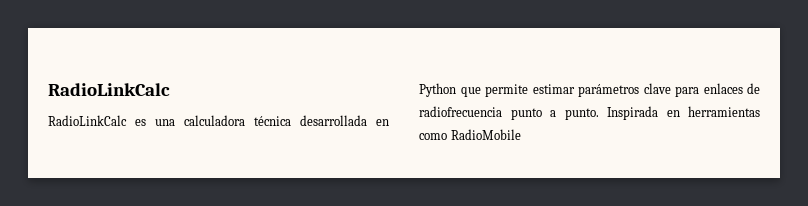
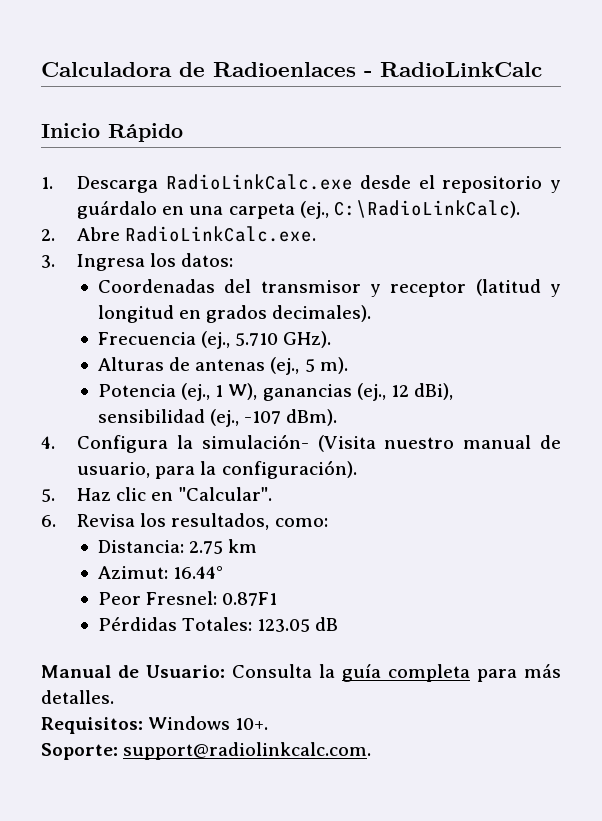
[48,83,170,96] [48,115,389,126] [419,83,760,97] [419,106,760,120] [419,129,521,140] RadioLinkCalc // RadioLinkCalc es una calculadora técnica desarrollada en Python que permite estimar parámetros clave para enlaces de radiofrecuencia punto a punto. Inspirada en herramientas como RadioMobile -> [41,62,542,77] [41,123,183,142] [41,174,561,193] [77,200,520,219] [41,226,317,242] [41,253,234,271] [98,279,562,297] [98,305,372,323] [98,331,332,349] [98,357,348,375] [98,383,453,401] [98,409,338,427] [41,434,562,453] [77,460,357,479] [41,487,272,502] [41,513,328,530] [98,539,258,554] [98,566,224,579] [98,591,278,606] [98,617,339,632] [41,664,561,682] [41,690,114,704] [41,716,269,734] [41,742,372,760] Calculadora de Radioenlaces - RadioLinkCalc // Inicio Rápido // 1. Descarga RadioLinkCalc.exe desde el repositorio y guárdalo en una carpeta (ej., C:\RadioLinkCalc). // 2. Abre RadioLinkCalc.exe. // 3. Ingresa los datos: // Coordenadas del transmisor y receptor (latitud y longitud en grados decimales). // Frecuencia (ej., 5.710 GHz). // Alturas de antenas (ej., 5 m). // Potencia (ej., 1 W), ganancias (ej., 12 dBi), sensibilidad (ej., -107 dBm). // 4. Configura la simulación- (Visita nuestro manual de usuario, para la configuración). // 5. Haz clic en "Calcular". // 6. Revisa los resultados, como: // Distancia: 2.75 km // Azimut: 16.44° // Peor Fresnel: 0.87F1 // Pérdidas Totales: 123.05 dB // Manual de Usuario: Consulta la guía completa para más detalles. // Requisitos: Windows 10+. // Soporte: support@radiolinkcalc.com.

